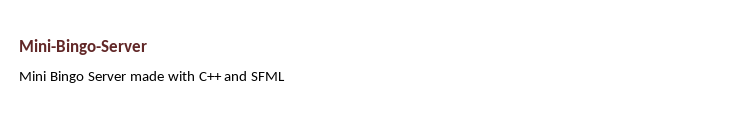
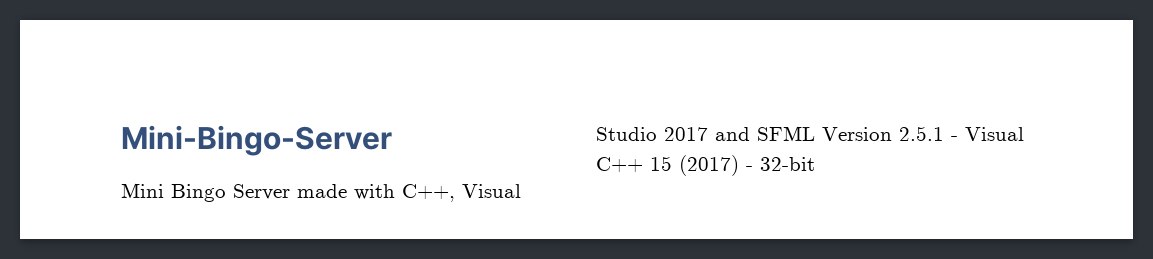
[198,71,286,81] C++ and SFML -> [402,184,521,202] [596,126,1024,141] [596,155,815,176] C++, Visual Studio 2017 and SFML Version 2.5.1 - Visual C++ 15 (2017) - 32-bit

